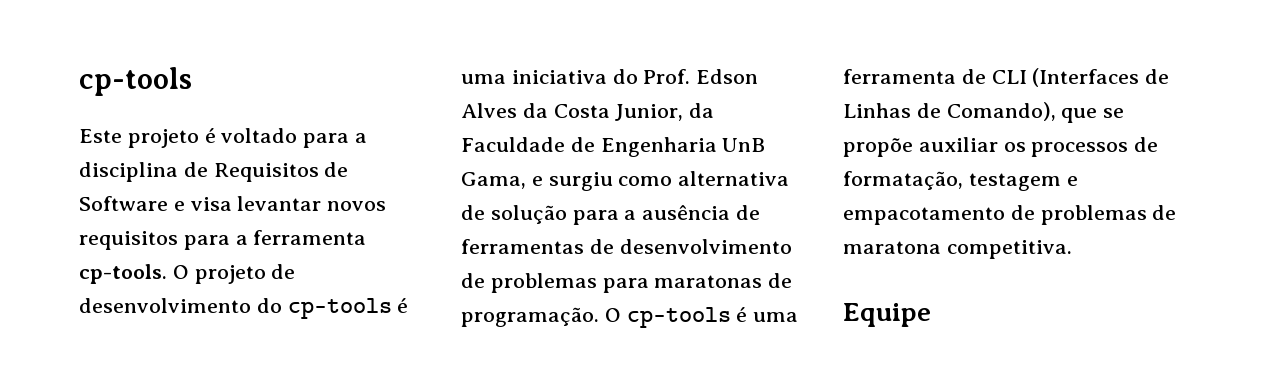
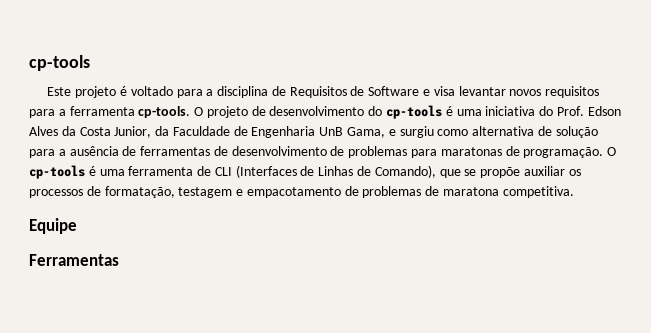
(931, 315) none -> [29,254,119,266] // Ferramentas

